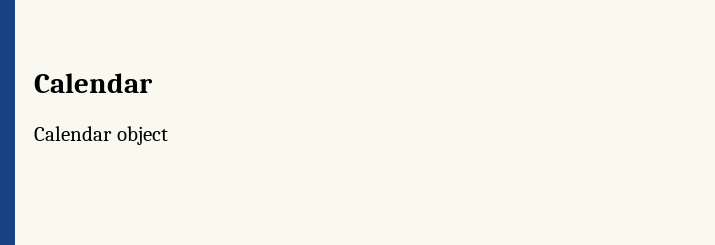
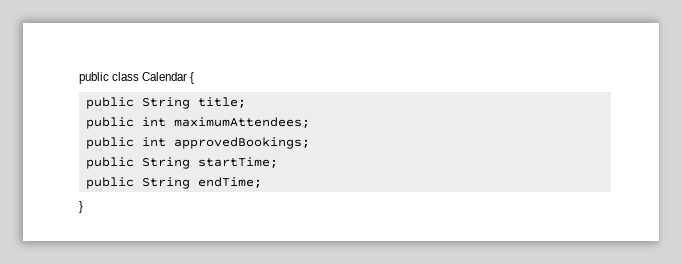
[34,73,153,93] [34,126,168,145] Calendar // Calendar object -> [79,72,195,84] [85,97,246,109] [85,117,310,129] [85,137,310,149] [85,157,278,169] [85,177,262,189] [79,201,83,213] public class Calendar { // public String title; // public int maximumAttendees; // public int approvedBookings; // public String startTime; // public String endTime; // }

